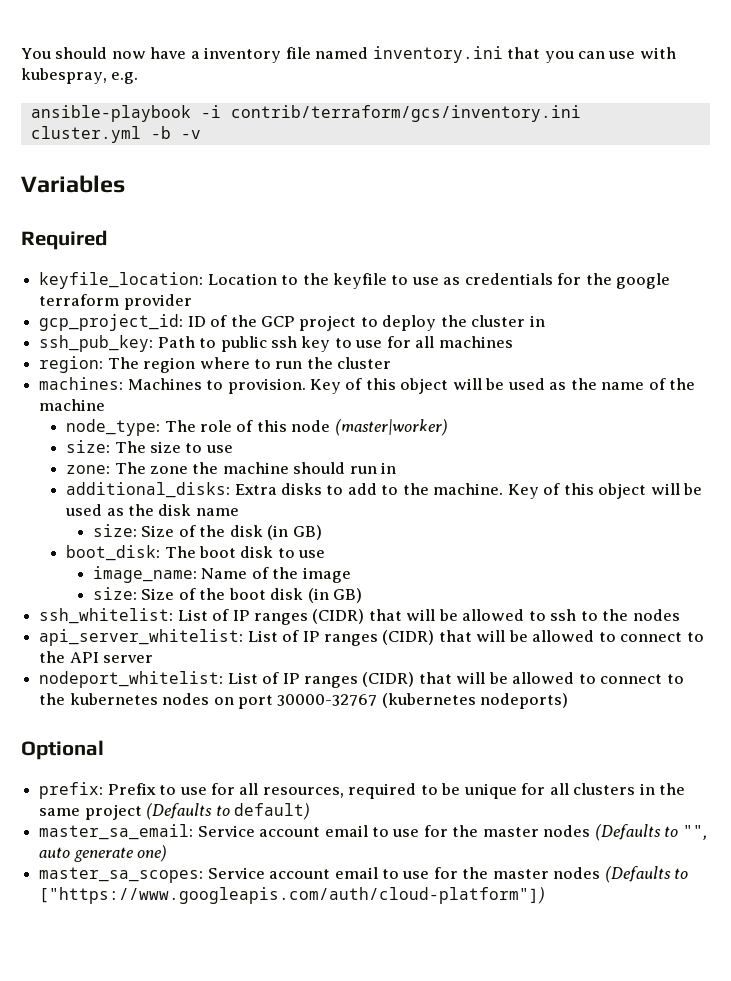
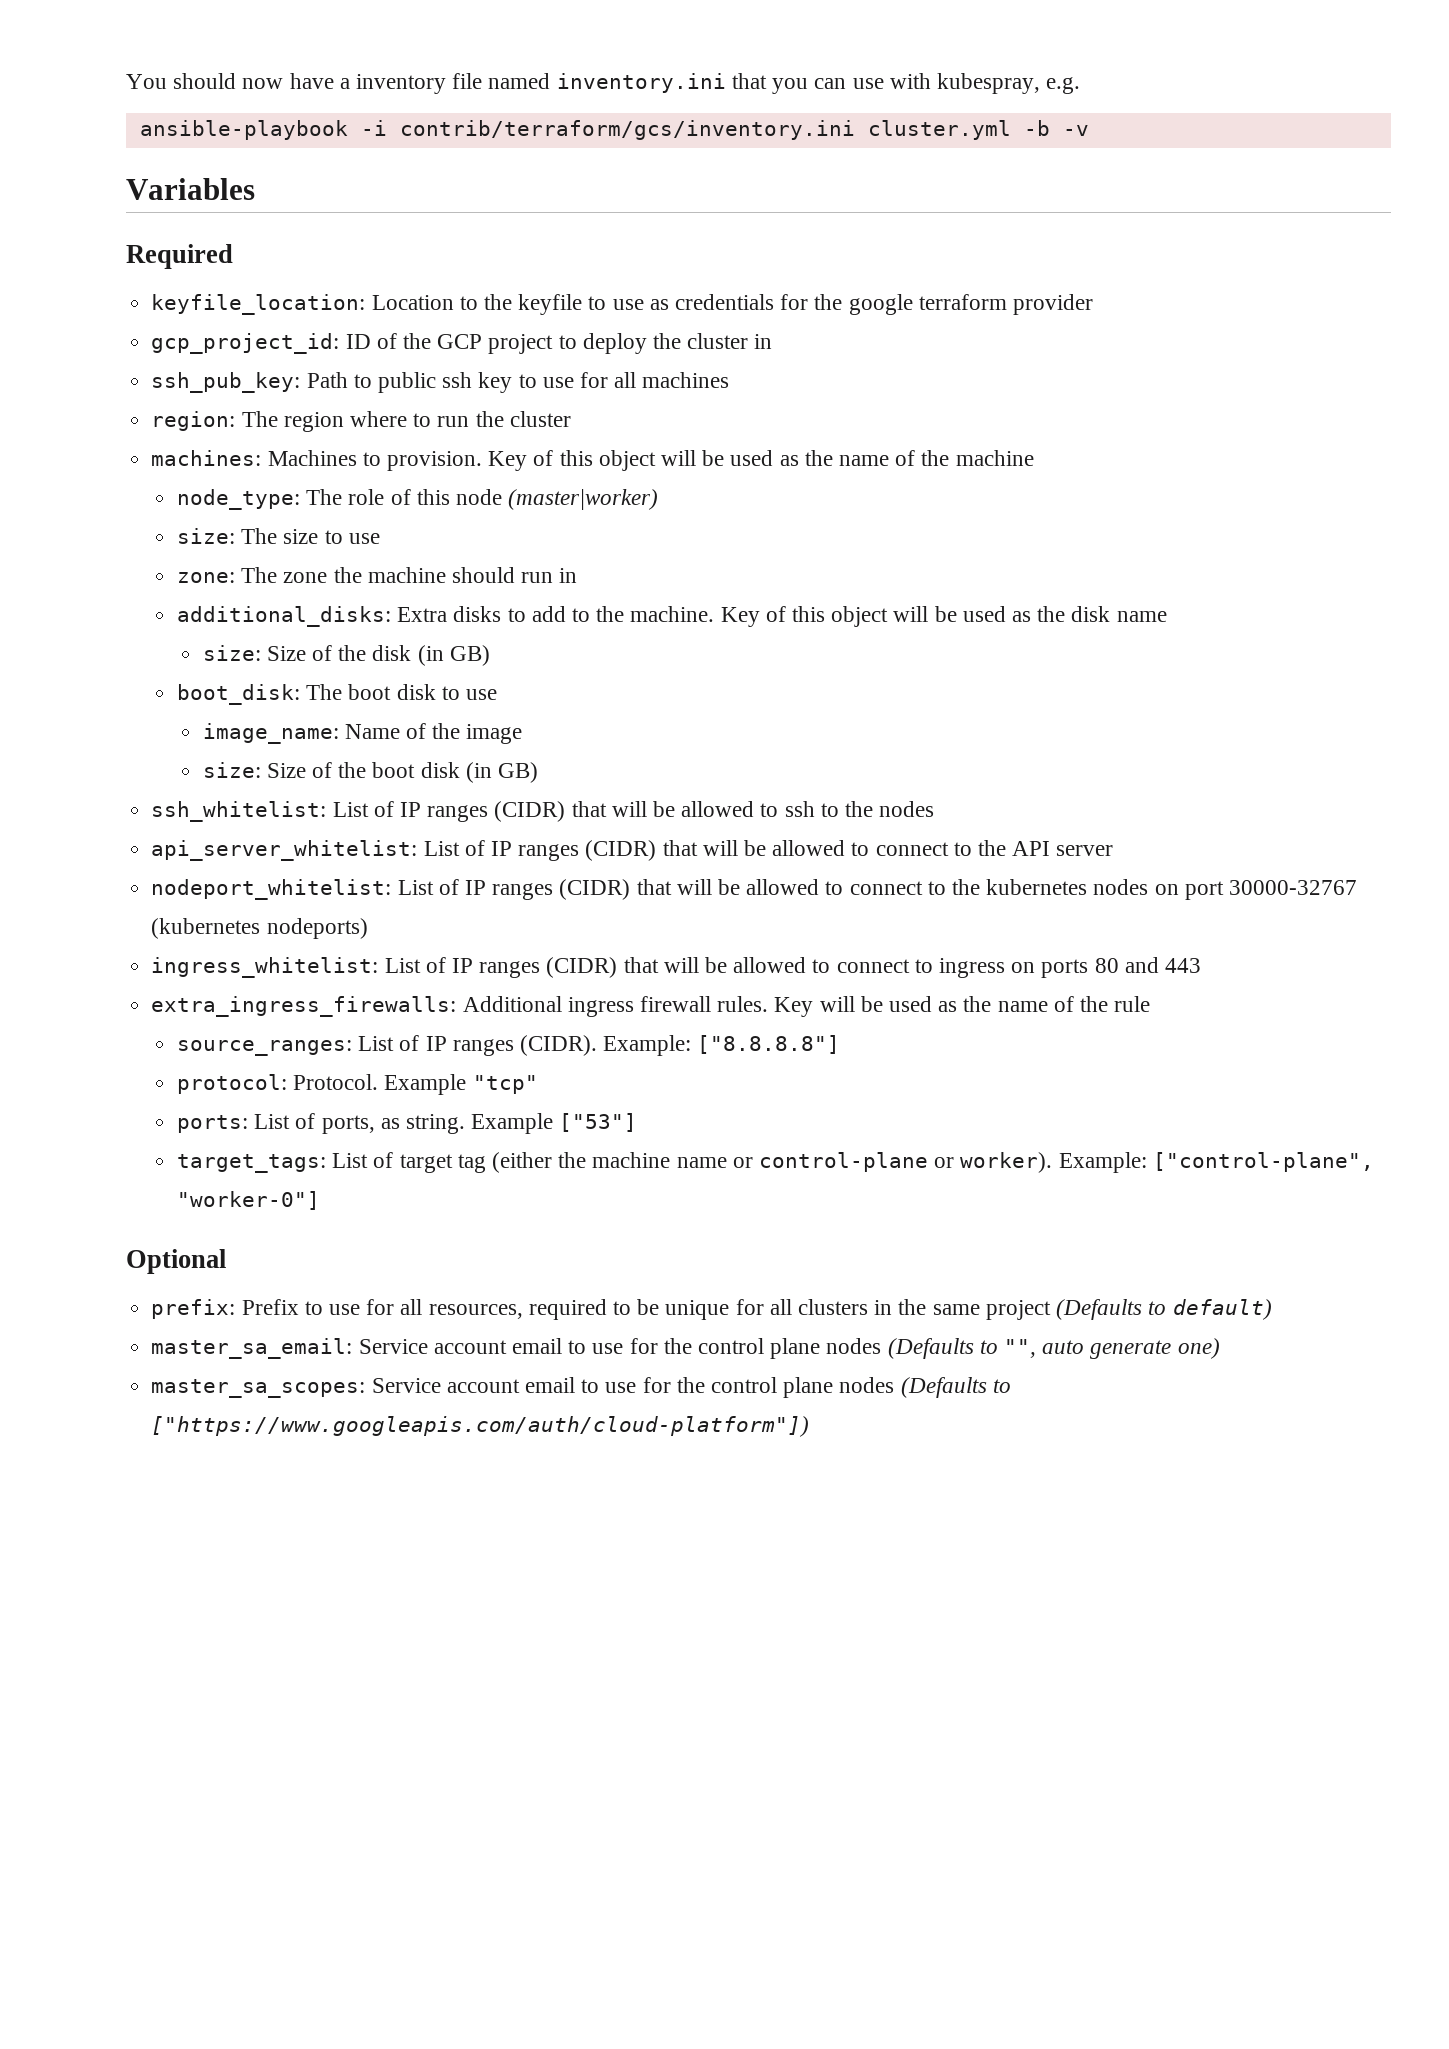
(569, 701) none -> [151,957,1202,978] [151,996,1151,1017] [176,1035,841,1056] [176,1074,538,1095] [176,1113,638,1134] [176,1152,1374,1173] [176,1191,320,1210] // ingress_whitelist: List of IP ranges (CIDR) that will be allowed to connect to ingress on ports 80 and 443 // extra_ingress_firewalls: Additional ingress firewall rules. Key will be used as the name of the rule // source_ranges: List of IP ranges (CIDR). Example: ["8.8.8.8"] // protocol: Protocol. Example "tcp" // ports: List of ports, as string. Example ["53"] // target_tags: List of target tag (either the machine name or control-plane or worker). Example: ["control-plane", "worker-0"]
[482,827,539,837] master -> [697,1338,821,1359] control plane
[492,869,549,879] master -> [710,1377,834,1398] control plane

